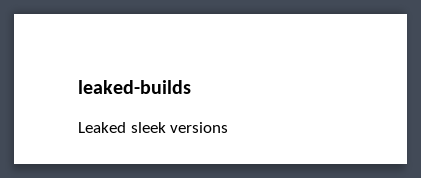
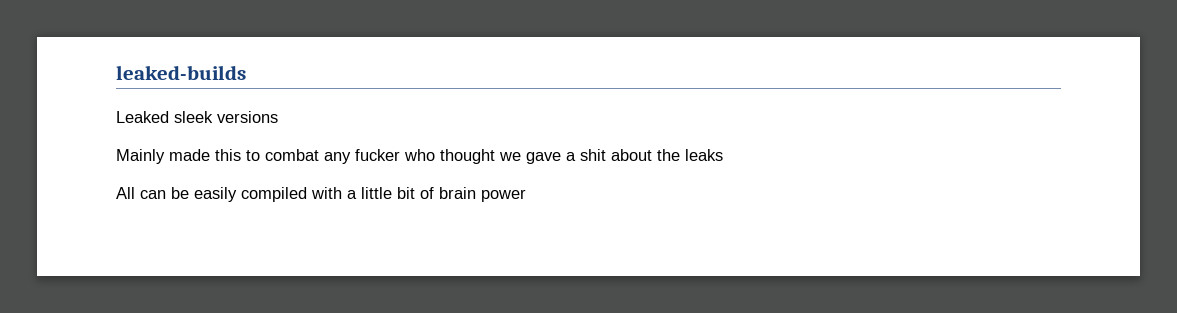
(229, 127) none -> [116,149,723,164] [116,187,526,202] // Mainly made this to combat any fucker who thought we gave a shit about the leaks // All can be easily compiled with a little bit of brain power

